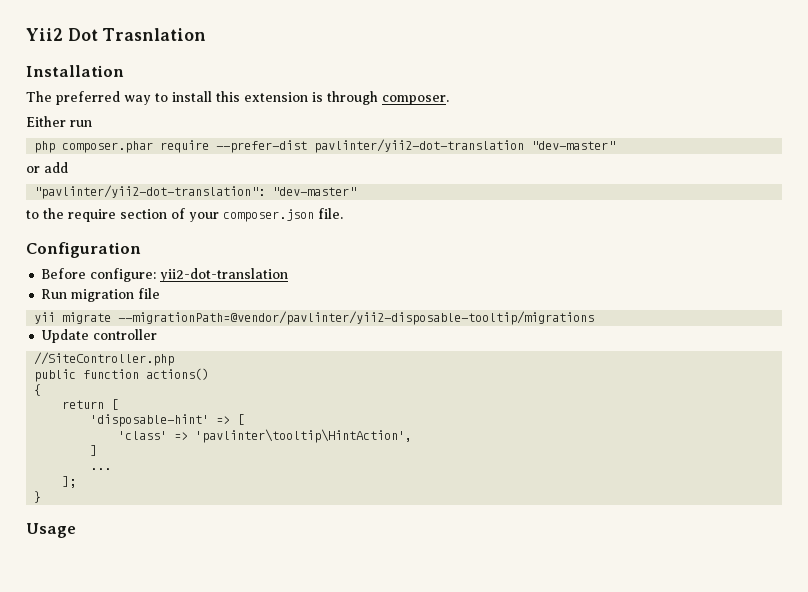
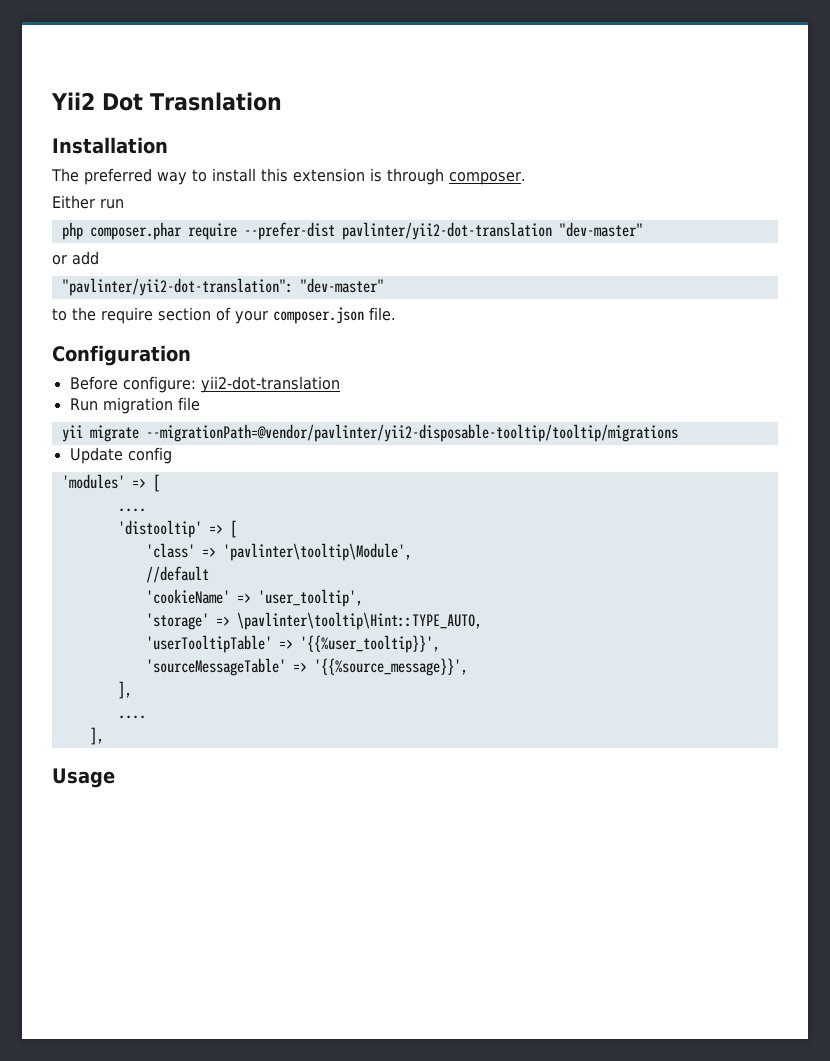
[118,311,595,325] --migrationPath=@vendor/pavlinter/yii2-disposable-tooltip/migrations -> [145,424,678,442] --migrationPath=@vendor/pavlinter/yii2-disposable-tooltip/tooltip/migrations
[93,329,158,340] [34,352,175,366] [34,368,210,382] [34,384,42,396] [62,399,119,410] [90,414,210,427] controller // //SiteController.php // public function actions() // { // return [ // 'disposable-hint' -> [127,447,172,464] [61,474,160,492] [117,508,146,512] [117,520,202,538] config // 'modules' => [ // .... // 'distooltip'
[195,429,413,443] [90,445,98,456] [90,468,112,470] [62,476,77,488] [34,491,42,503] 'pavlinter\tooltip\HintAction', // ] // ... // ]; // } -> [222,543,412,561] [145,566,209,583] [145,589,363,607] [145,612,482,630] [145,635,440,653] [145,658,468,676] [117,681,132,699] [117,715,146,719] [89,727,104,745] 'pavlinter\tooltip\Module', // //default // 'cookieName' => 'user_tooltip', // 'storage' => \pavlinter\tooltip\Hint::TYPE_AUTO, // 'userTooltipTable' => '{{%user_tooltip}}', // 'sourceMessageTable' => '{{%source_message}}', // ], // .... // ],

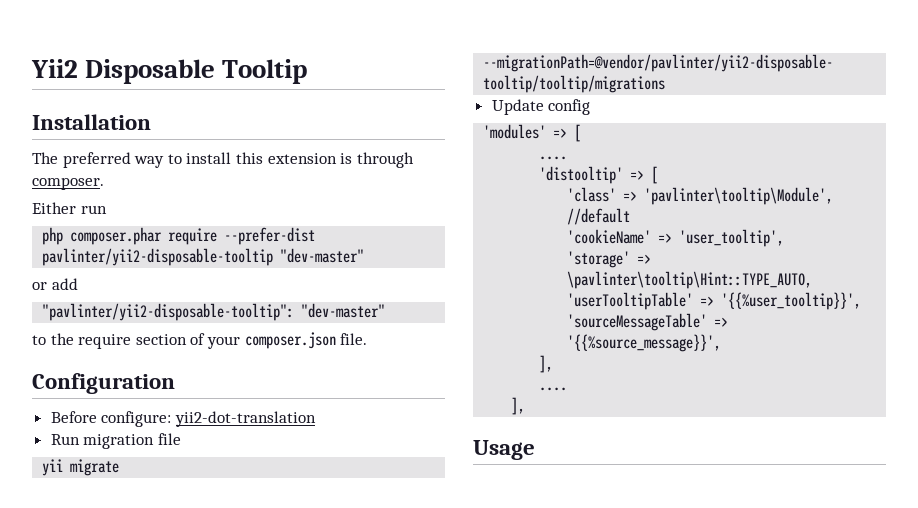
[102,92,282,111] Dot Trasnlation -> [85,59,308,84] Disposable Tooltip
[341,222,552,240] pavlinter/yii2-dot-translation -> [42,248,274,266] pavlinter/yii2-disposable-tooltip
[61,278,293,296] "pavlinter/yii2-dot-translation": -> [42,303,295,321] "pavlinter/yii2-disposable-tooltip":

